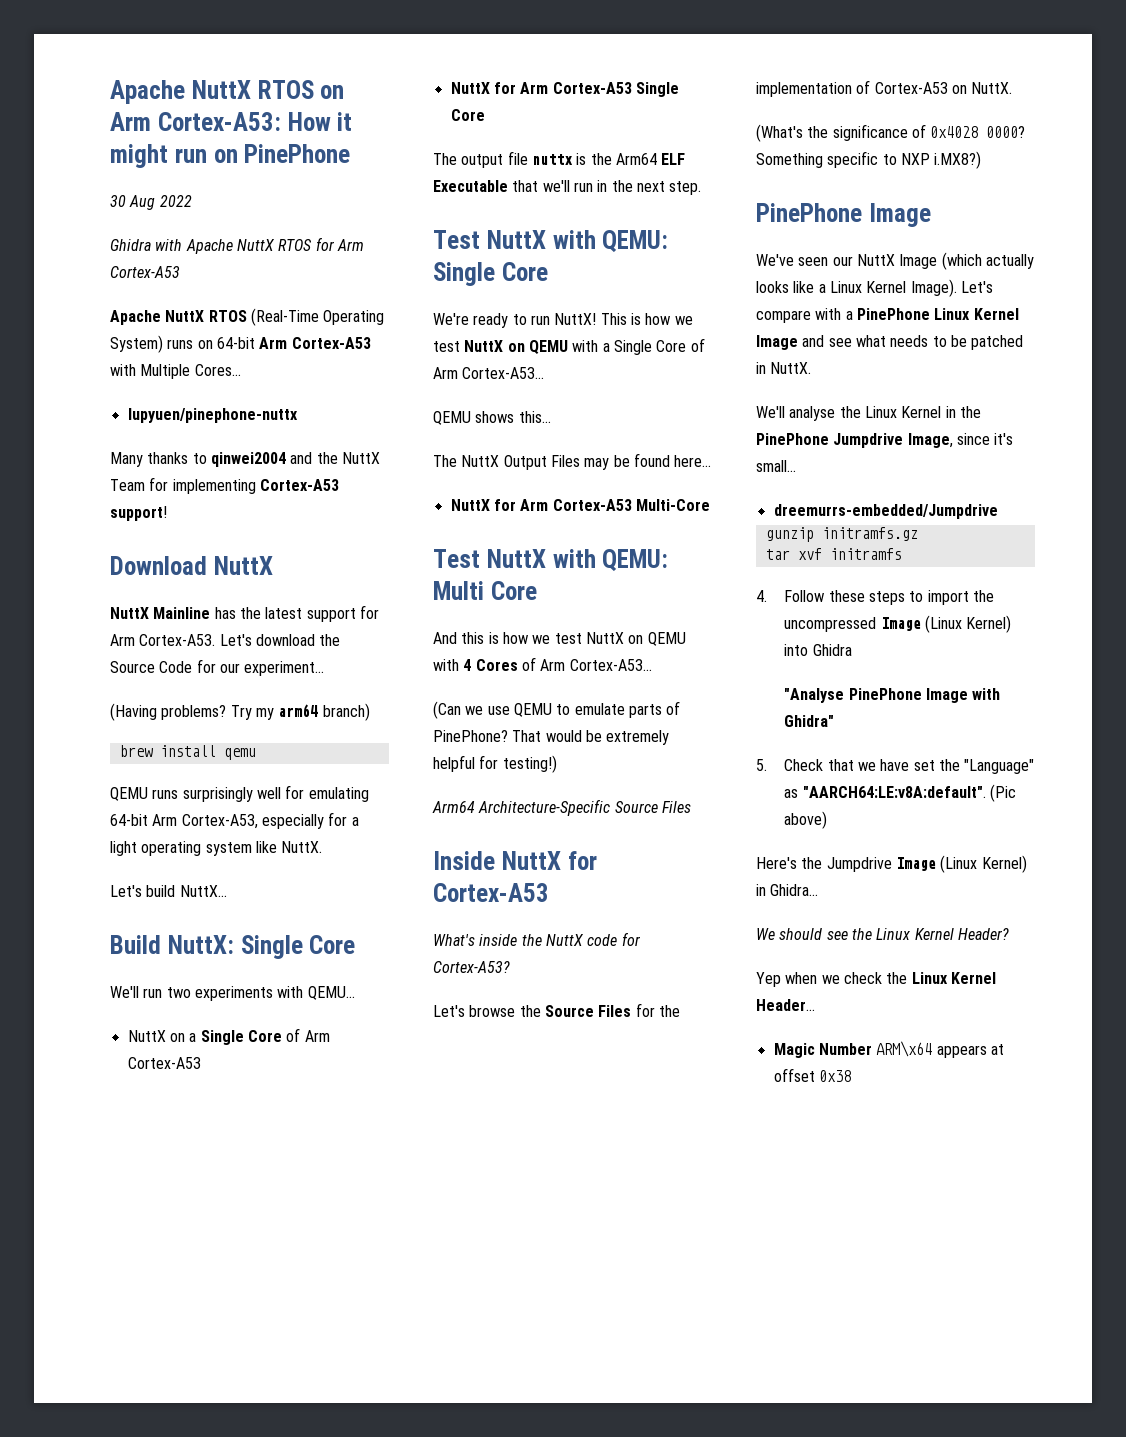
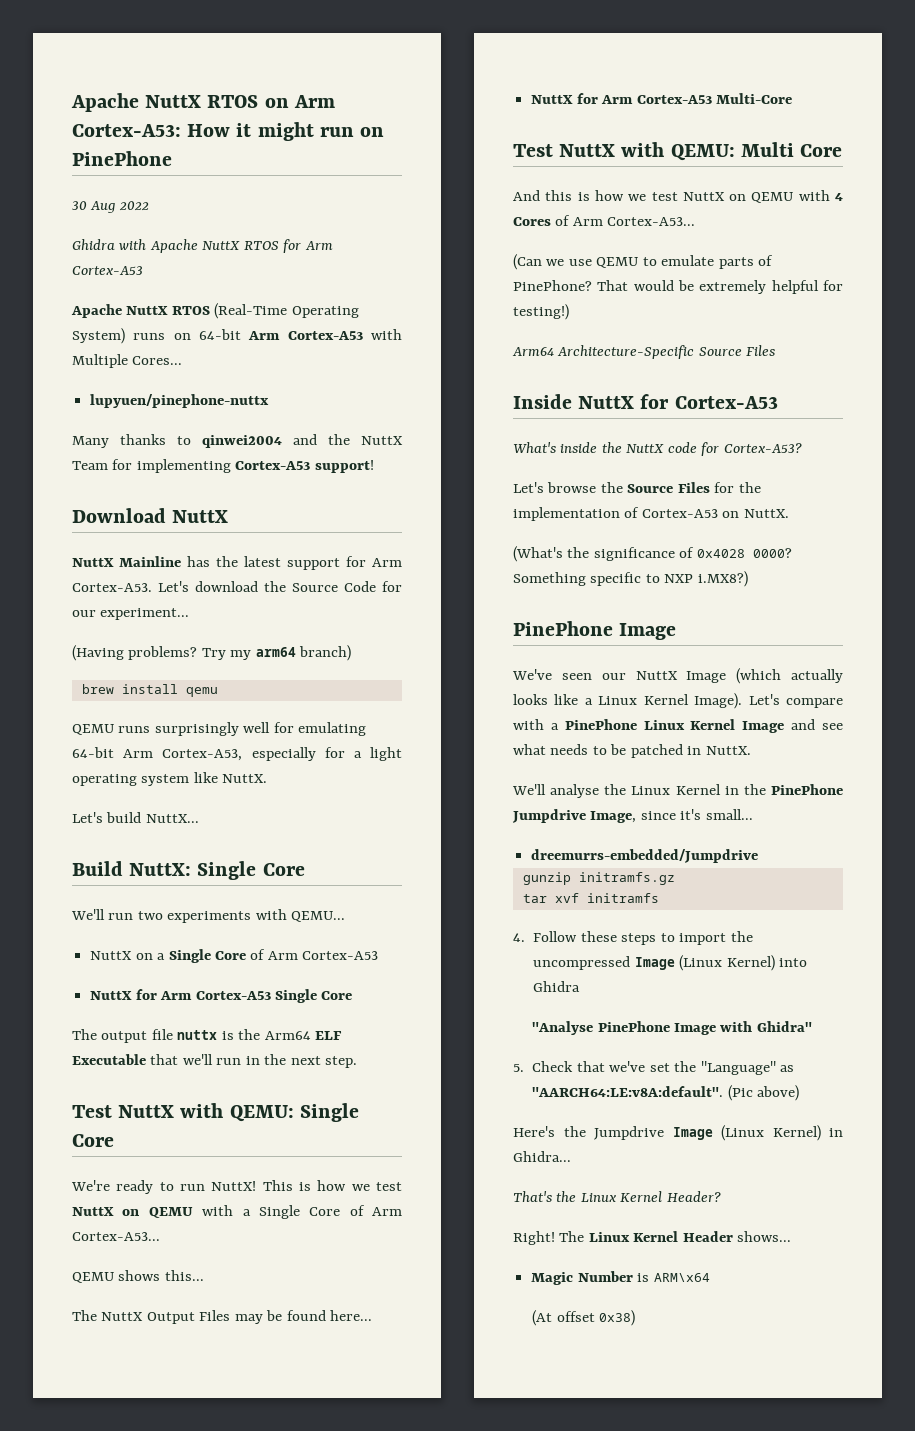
[857,759,910,771] we have -> [609,1061,646,1072] we've
[756,928,848,940] We should see -> [513,1191,552,1202] That's
[756,972,996,987] [756,999,815,1011] Yep when we check the Linux Kernel Header... -> [513,1231,792,1245] Right! The Linux Kernel Header shows...
(872, 1049) none -> [637,1273,650,1282] is
[936,1044,1004,1058] [773,1068,851,1082] appears at offset 0x38 -> [532,1310,636,1326] // (At offset 0x38)

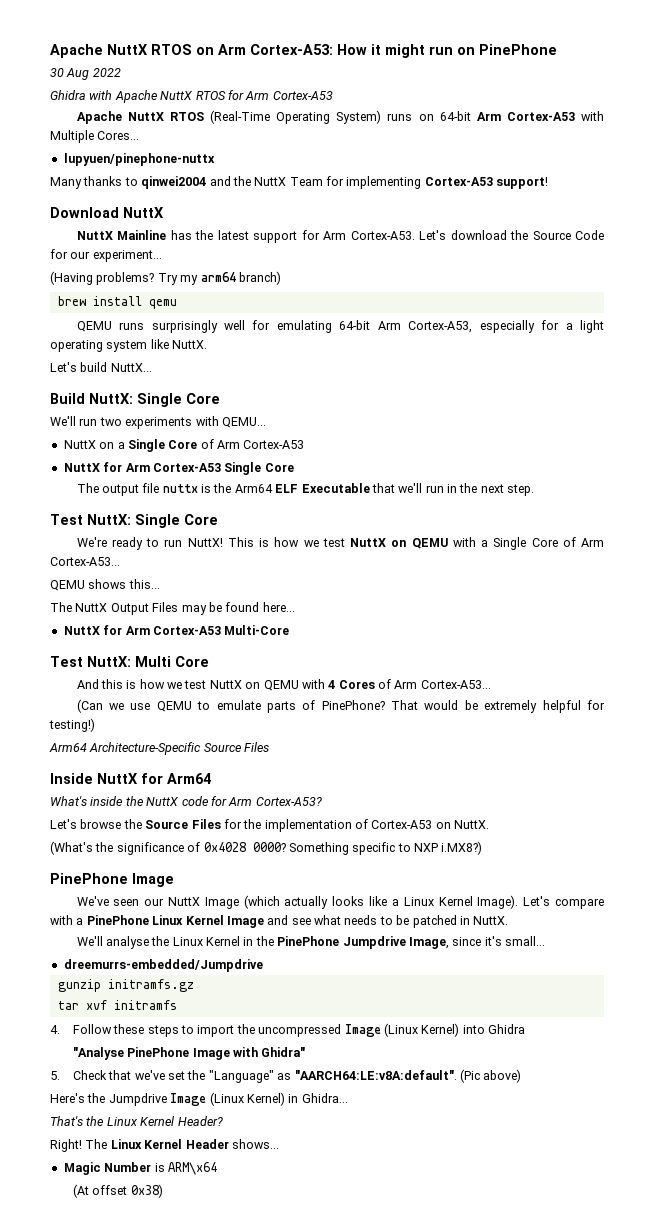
[118,1103,294,1122] NuttX with QEMU: -> [87,514,131,525] NuttX:
[559,142,735,161] NuttX with QEMU: -> [87,656,131,667] NuttX:
[674,396,778,409] Cortex-A53 -> [167,773,211,784] Arm64
(720, 449) none -> [228,797,253,806] Arm

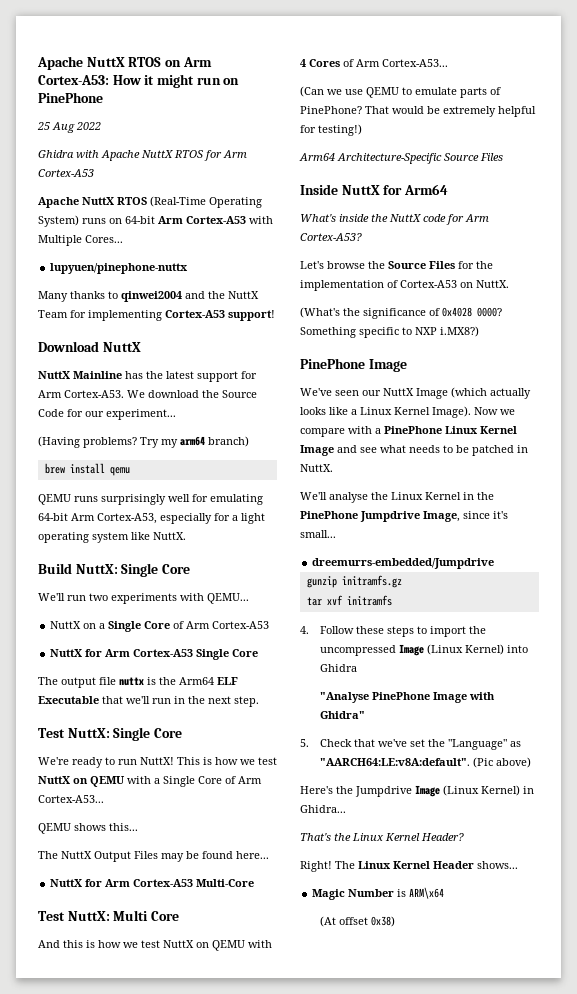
[50,68,64,77] 30 -> [37,122,50,130] 25
[419,230,447,240] Let's -> [127,390,145,398] We
[50,362,152,372] // Let's build NuttX... -> (186, 536) none
[523,896,551,906] Let's -> [474,407,515,415] Now we

